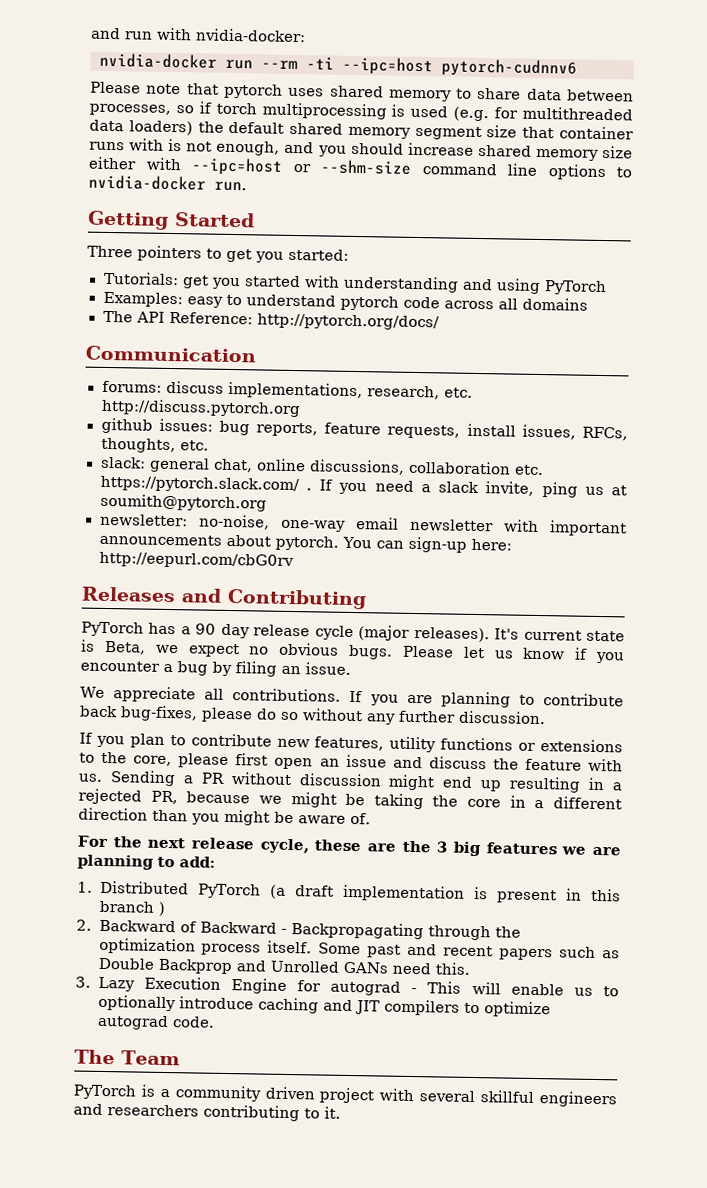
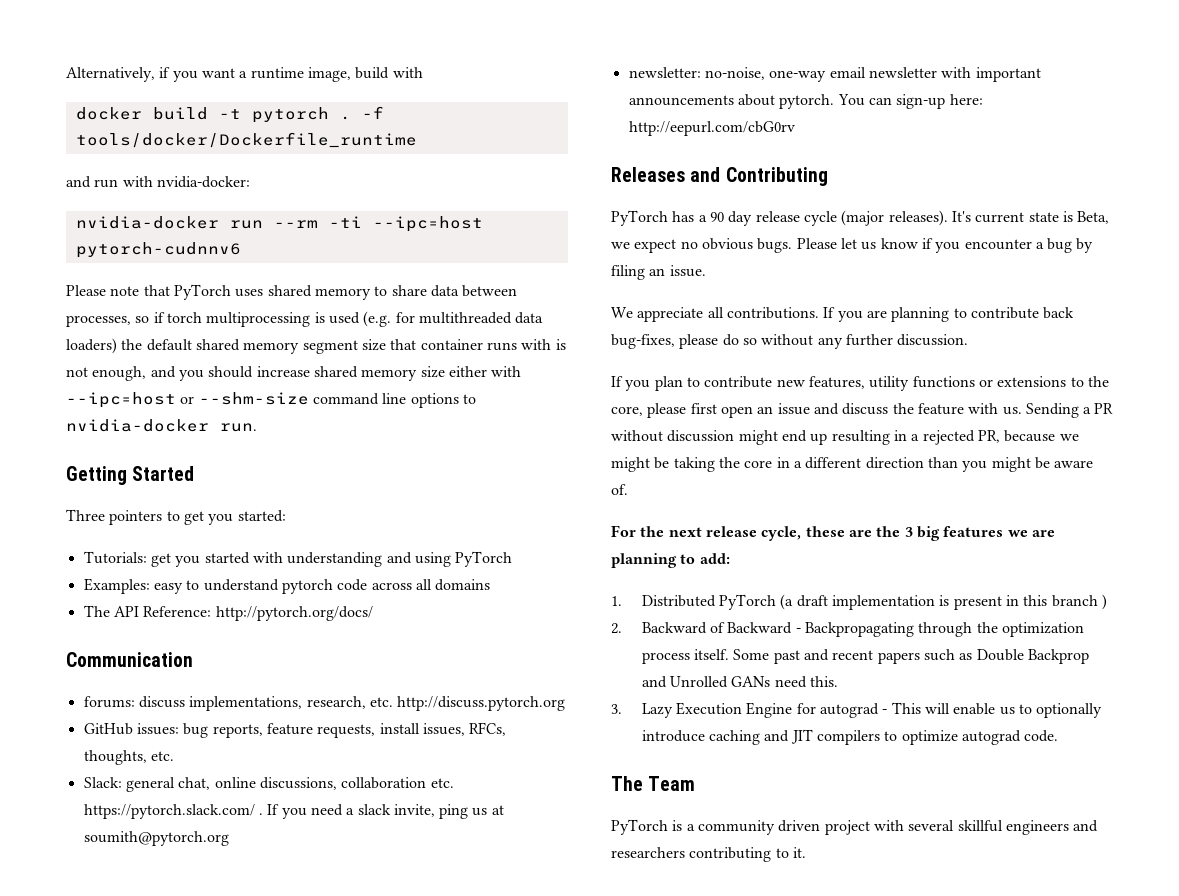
(90, 33) none -> [66,67,423,82] [75,106,384,123] [75,132,417,148] Alternatively, if you want a runtime image, build with // docker build -t pytorch . -f tools/docker/Dockerfile_runtime //
[223,83,283,99] pytorch -> [173,284,231,300] PyTorch
[100,417,153,434] github -> [83,723,133,735] GitHub
[100,456,146,469] slack: -> [83,777,122,788] Slack:

